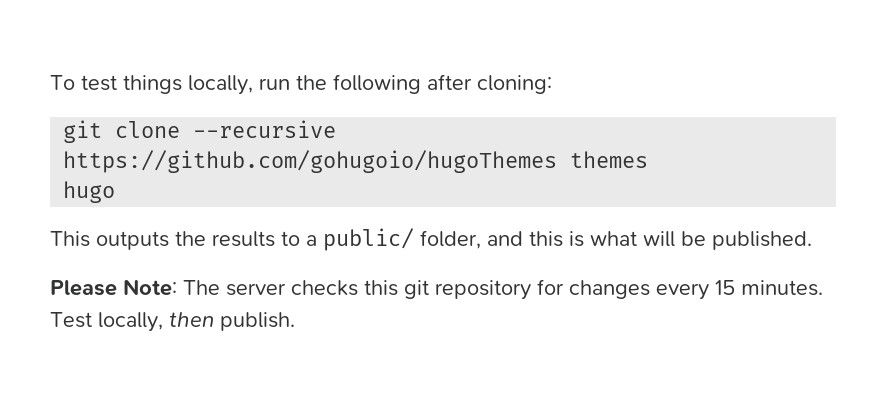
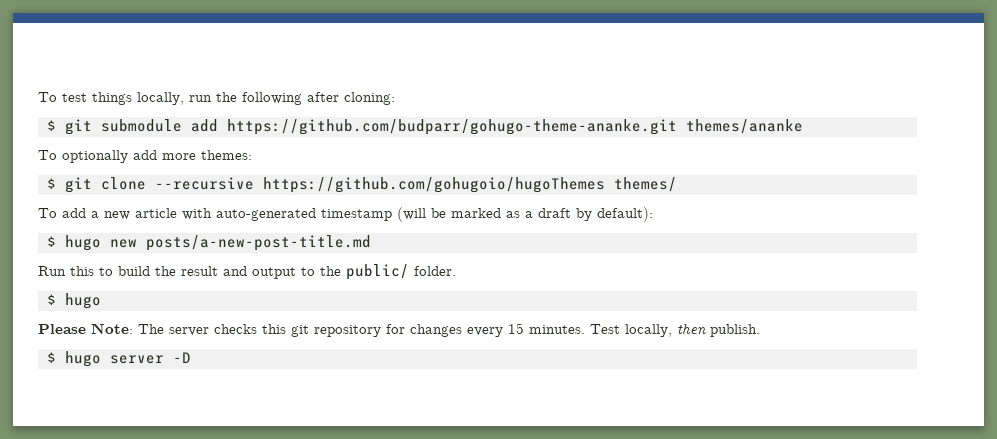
[63,120,337,143] [63,150,649,173] [63,181,116,203] [50,228,812,251] git clone --recursive https://github.com/gohugoio/hugoThemes themes // hugo // This outputs the results to a public/ folder, and this is what will be published. -> [47,119,803,135] [38,150,252,163] [47,177,677,193] [38,207,653,222] [47,235,371,251] [38,264,456,280] [47,293,101,309] $ git submodule add https://github.com/budparr/gohugo-theme-ananke.git themes/ananke // To optionally add more themes: // $ git clone --recursive https://github.com/gohugoio/hugoThemes themes/ // To add a new article with auto-generated timestamp (will be marked as a draft by default): // $ hugo new posts/a-new-post-title.md // Run this to build the result and output to the public/ folder. // $ hugo
(295, 321) none -> [47,351,191,367] // $ hugo server -D

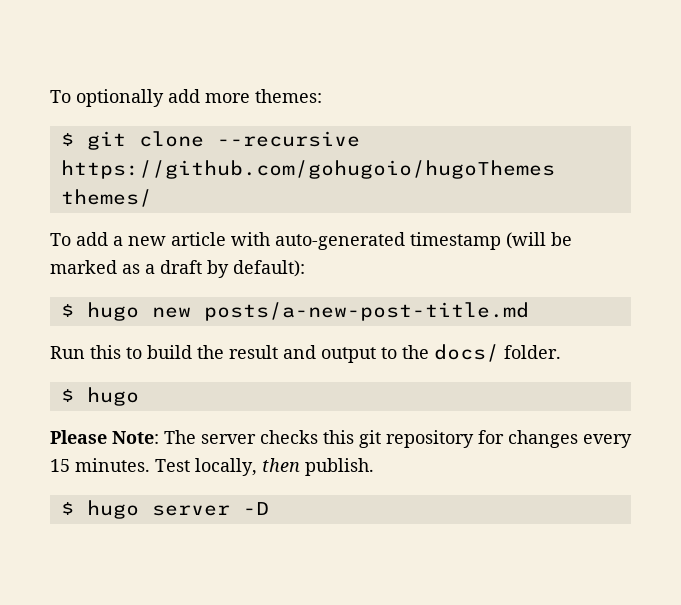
[38,92,395,105] [47,119,803,135] [38,150,57,160] To test things locally, run the following after cloning: // $ git submodule add https://github.com/budparr/gohugo-theme-ananke.git themes/ananke // To -> [50,90,71,103] To
[346,264,409,280] public/ -> [434,344,499,362] docs/

